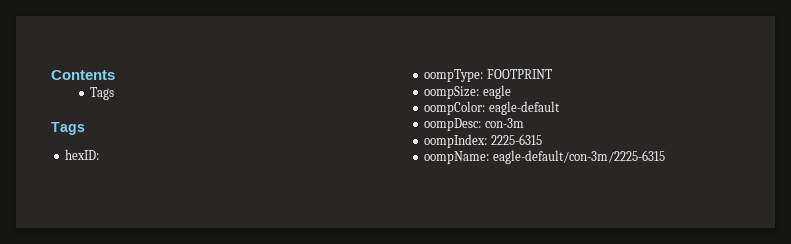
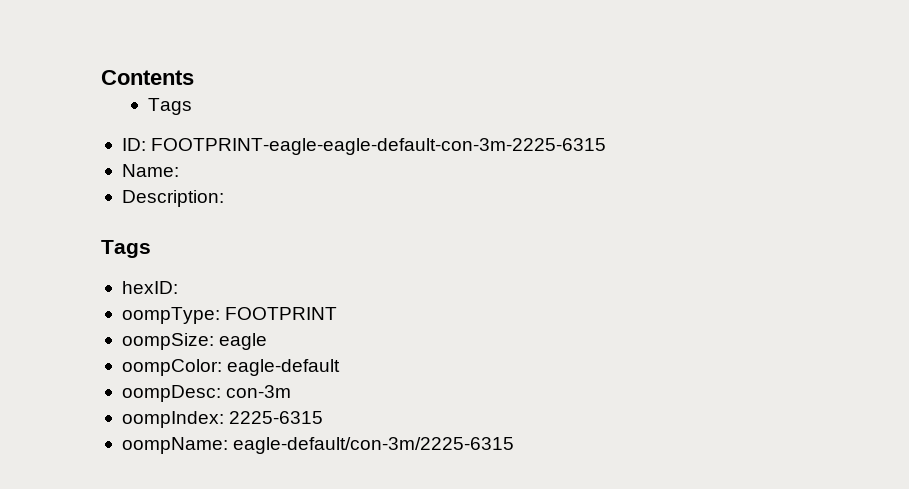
(115, 93) none -> [121,138,607,155] [121,164,179,177] [121,190,224,207] // ID: FOOTPRINT-eagle-eagle-default-con-3m-2225-6315 // Name: // Description:

